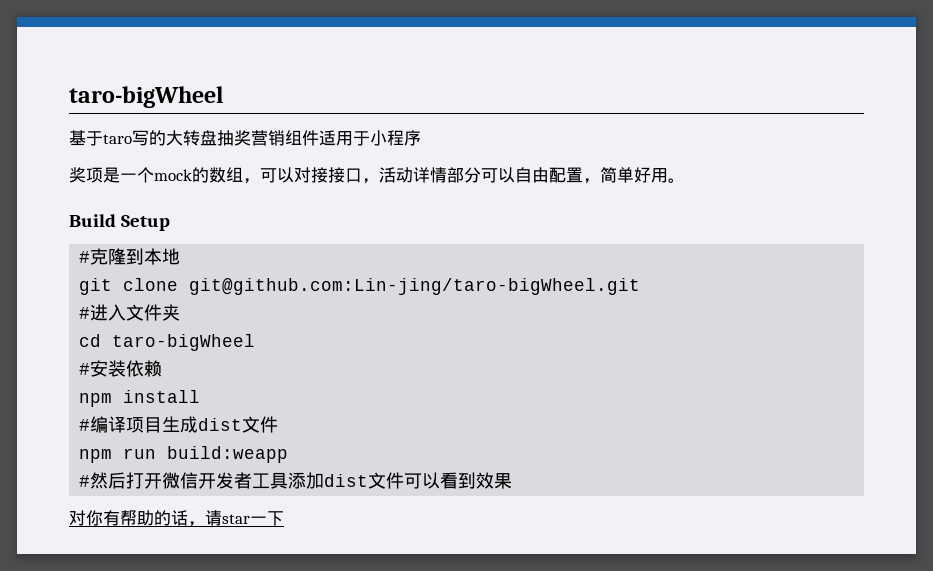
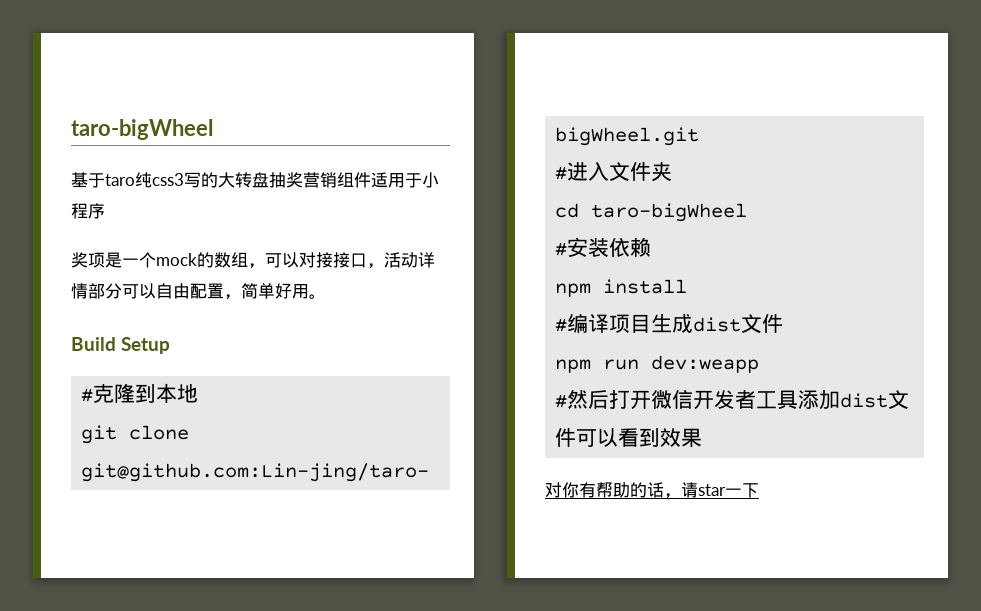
(132, 139) none -> [135,172,184,188] 纯css3
[167,446,289,463] build:weapp -> [651,355,760,373] dev:weapp

